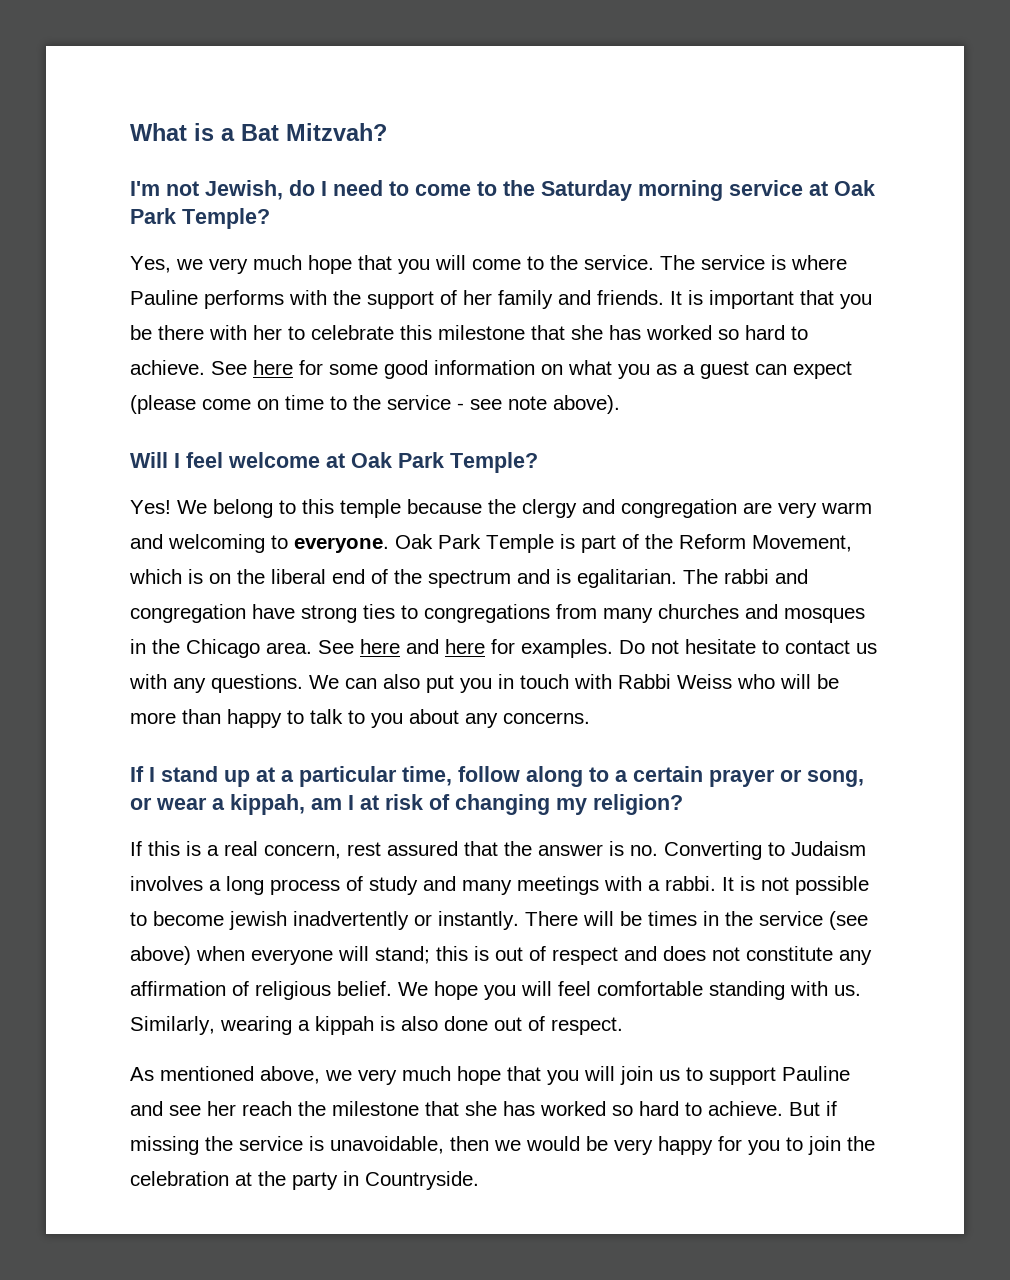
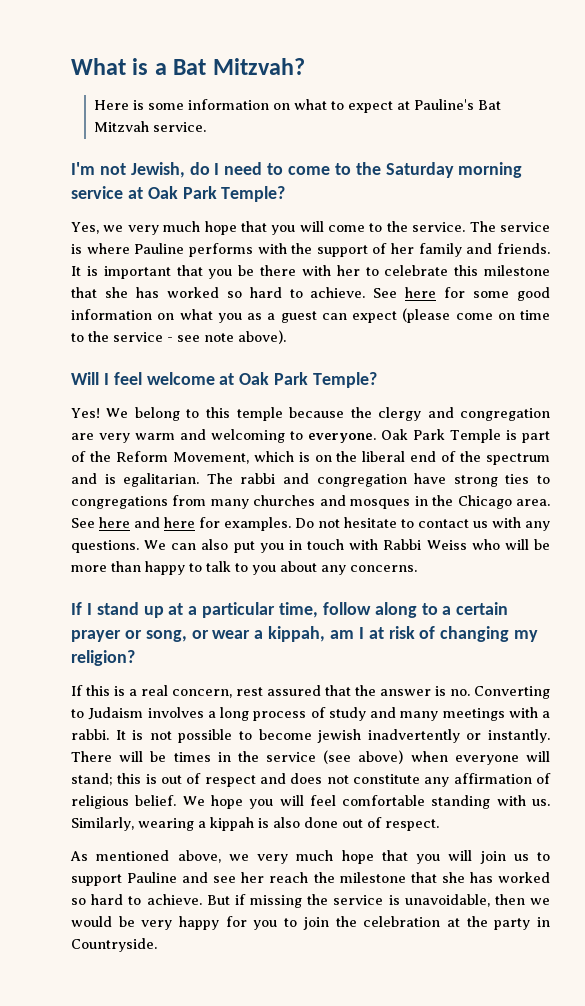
(387, 132) none -> [94,99,502,113] [94,121,207,132] // Here is some information on what to expect at Pauline's Bat Mitzvah service.

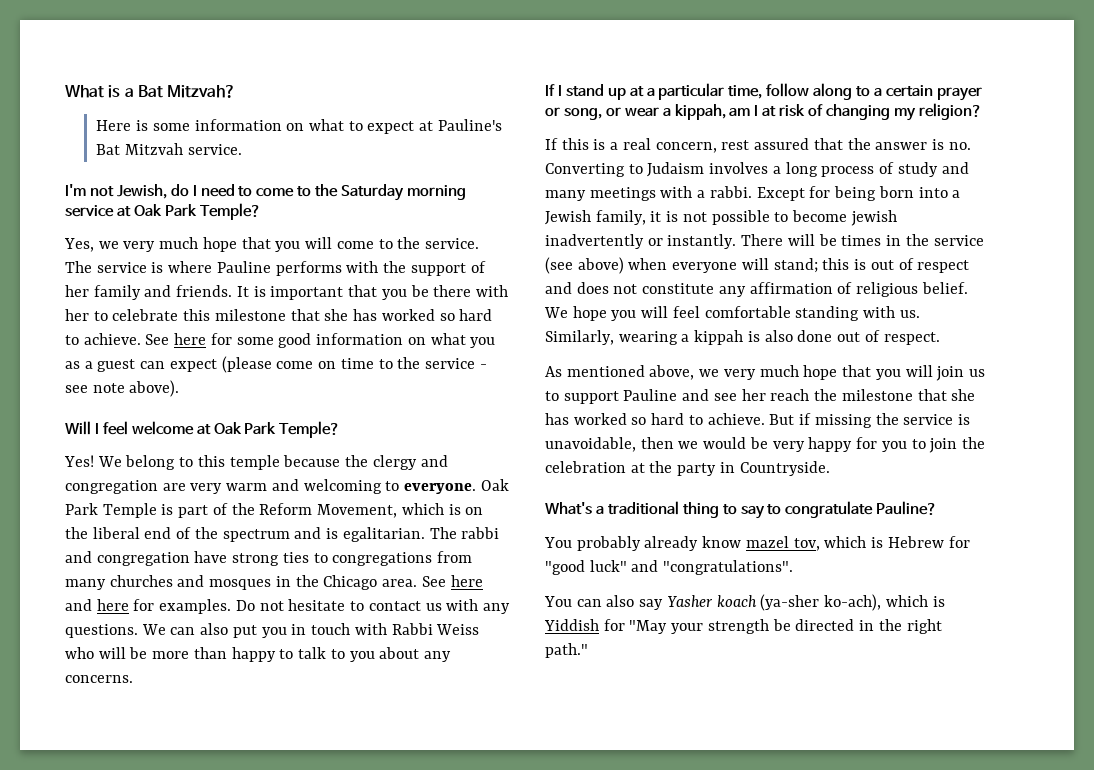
[115,730,126,740] It -> [756,186,961,201] [545,210,662,225] Except for being born into a Jewish family, it
(157, 945) none -> [545,501,938,519] [544,536,970,551] [545,560,794,575] [544,594,945,611] [544,619,942,634] [545,643,588,658] // What's a traditional thing to say to congratulate Pauline? // You probably already know mazel tov, which is Hebrew for "good luck" and "congratulations". // You can also say Yasher koach (ya-sher ko-ach), which is Yiddish for "May your strength be directed in the right path."

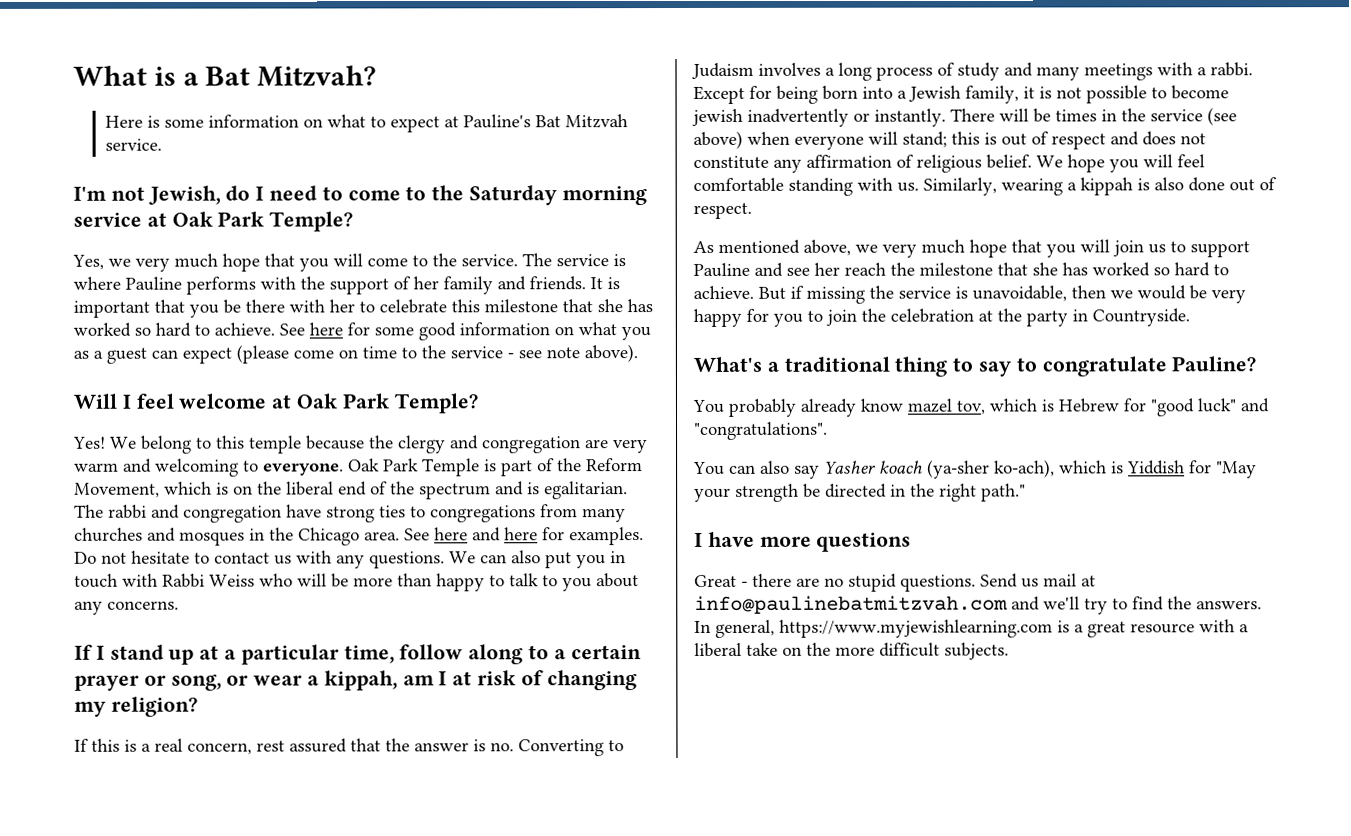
(588, 650) none -> [694,531,912,552] [694,573,1096,592] [694,595,1262,615] [694,619,1249,638] [694,642,1009,660] // I have more questions // Great - there are no stupid questions. Send us mail at info@paulinebatmitzvah.com and we'll try to find the answers. In general, https://www.myjewishlearning.com is a great resource with a liberal take on the more difficult subjects.

